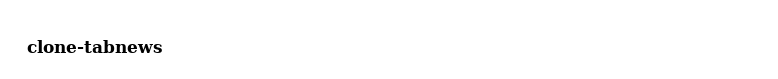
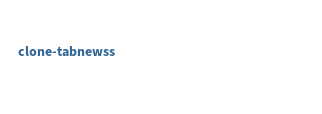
[27,40,163,53] clone-tabnews -> [18,46,115,57] clone-tabnewss

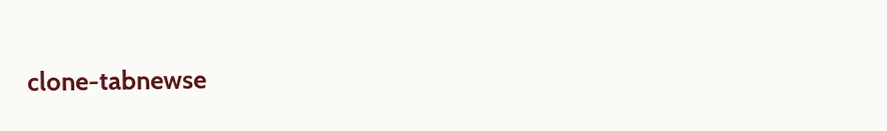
[18,46,115,57] clone-tabnewss -> [27,68,207,92] clone-tabnewse

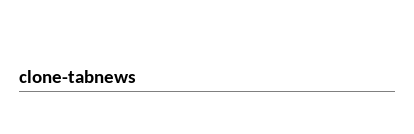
[27,68,207,92] clone-tabnewse -> [19,70,136,83] clone-tabnews

